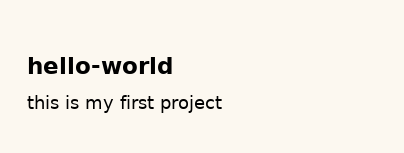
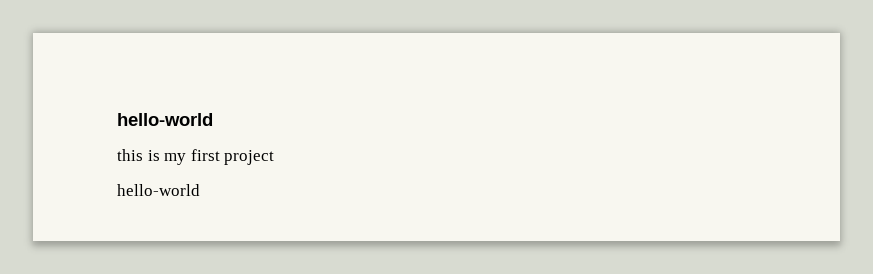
(222, 104) none -> [117,184,200,196] // hello-world

